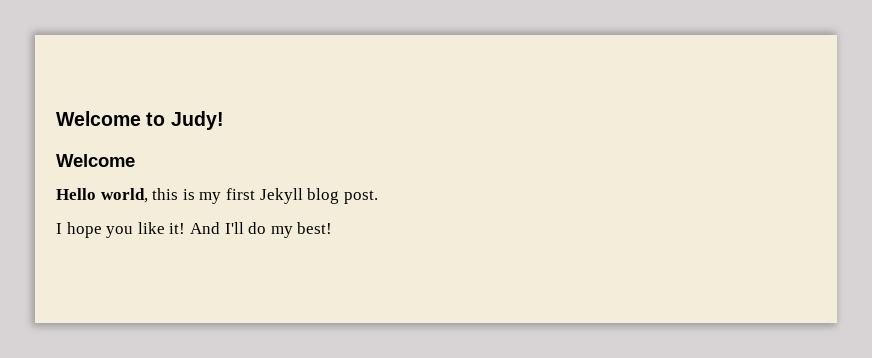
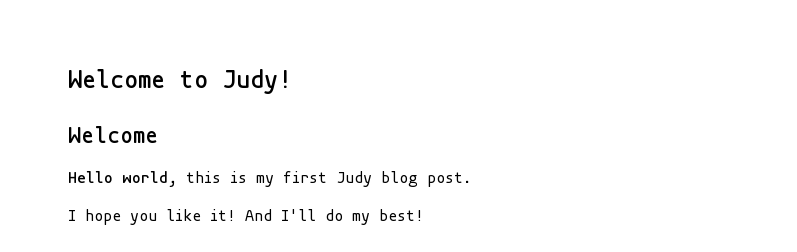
[259,188,303,204] Jekyll -> [336,171,372,187] Judy

